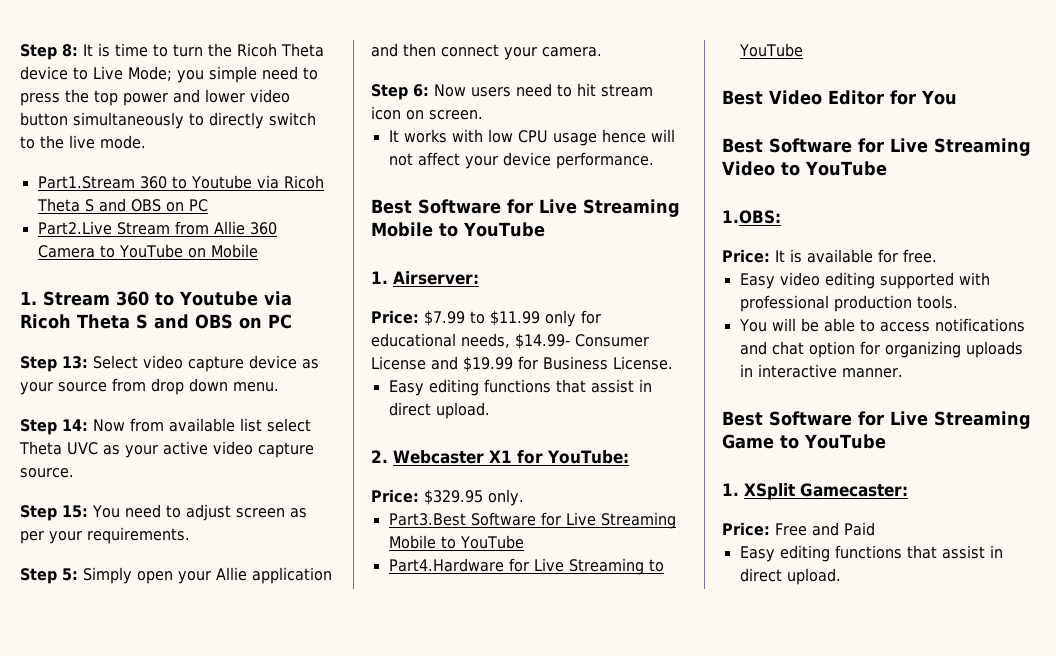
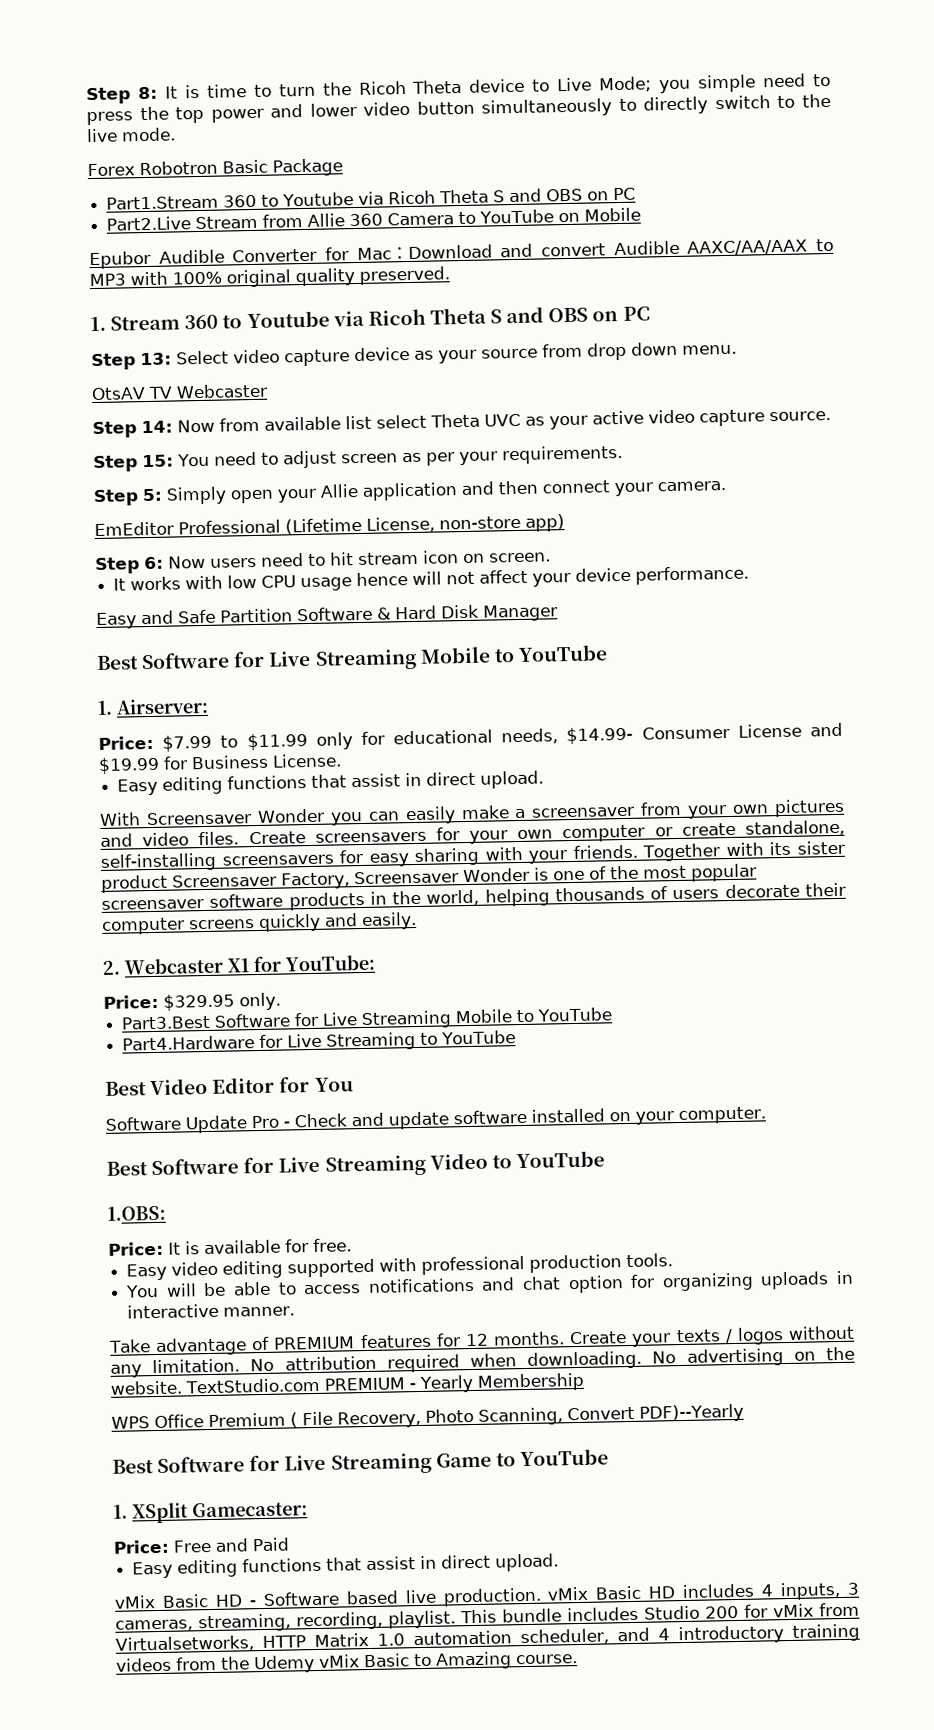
(146, 142) none -> [87,158,343,177] // Forex Robotron Basic Package
(258, 251) none -> [89,238,835,270] [89,266,450,288] // Epubor Audible Converter for Mac：Download and convert Audible AAXC/AA/AAX to MP3 with 100% original quality preserved.
(279, 387) none -> [91,383,268,401] // OtsAV TV Webcaster
(602, 52) none -> [94,514,565,537] // EmEditor Professional (Lifetime License, non-store app)
(654, 160) none -> [96,604,558,630] // Easy and Safe Partition Software & Hard Disk Manager
(490, 410) none -> [99,798,845,826] [100,819,845,847] [100,840,845,872] [101,863,757,893] [101,882,846,911] [101,911,417,935] // With Screensaver Wonder you can easily make a screensaver from your own pictures and video files. Create screensavers for your own computer or create standalone, self-installing screensavers for easy sharing with your friends. Together with its sister product Screensaver Factory, Screensaver Wonder is one of the most popular screensaver software products in the world, helping thousands of users decorate their computer screens quickly and easily.
(957, 97) none -> [105,1106,766,1134] // Software Update Pro - Check and update software installed on your computer.
(903, 373) none -> [108,1325,855,1356] [110,1346,856,1378] [110,1372,585,1395] [111,1403,744,1429] // Take advantage of PREMIUM features for 12 months. Create your texts / logos without any limitation. No attribution required when downloading. No advertising on the website. TextStudio.com PREMIUM - Yearly Membership // WPS Office Premium ( File Recovery, Photo Scanning, Convert PDF)--Yearly
(841, 576) none -> [114,1582,860,1609] [115,1602,860,1633] [115,1623,860,1653] [116,1651,578,1674] // vMix Basic HD - Software based live production. vMix Basic HD includes 4 inputs, 3 cameras, streaming, recording, playlist. This bundle includes Studio 200 for vMix from Virtualsetworks, HTTP Matrix 1.0 automation scheduler, and 4 introductory training videos from the Udemy vMix Basic to Amazing course.

